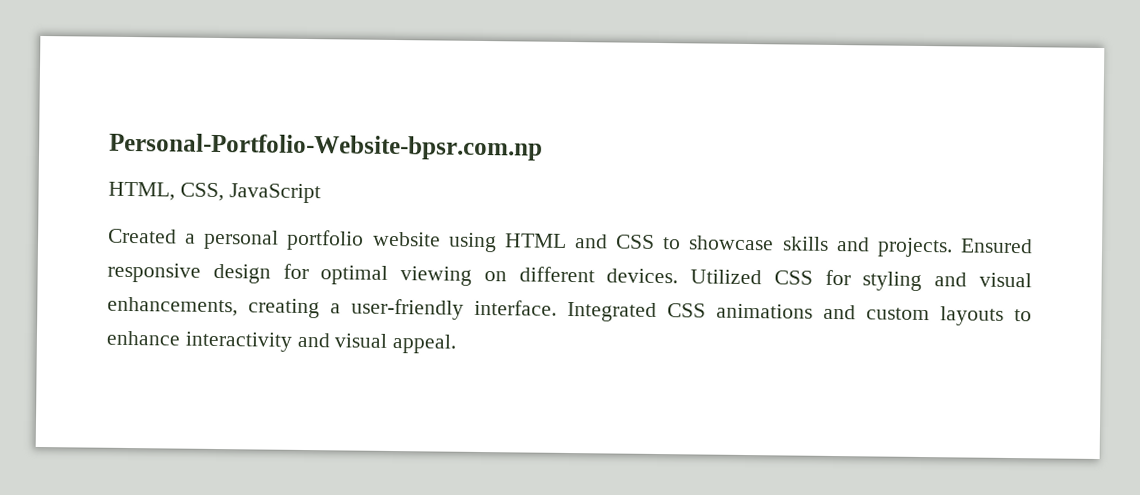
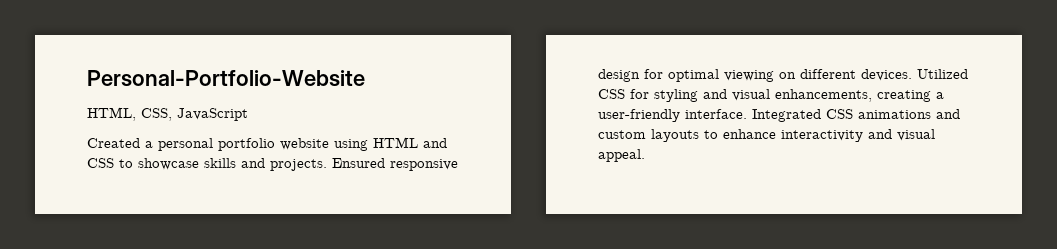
[109,132,543,161] Personal-Portfolio-Website-bpsr.com.np -> [87,70,365,87] Personal-Portfolio-Website

